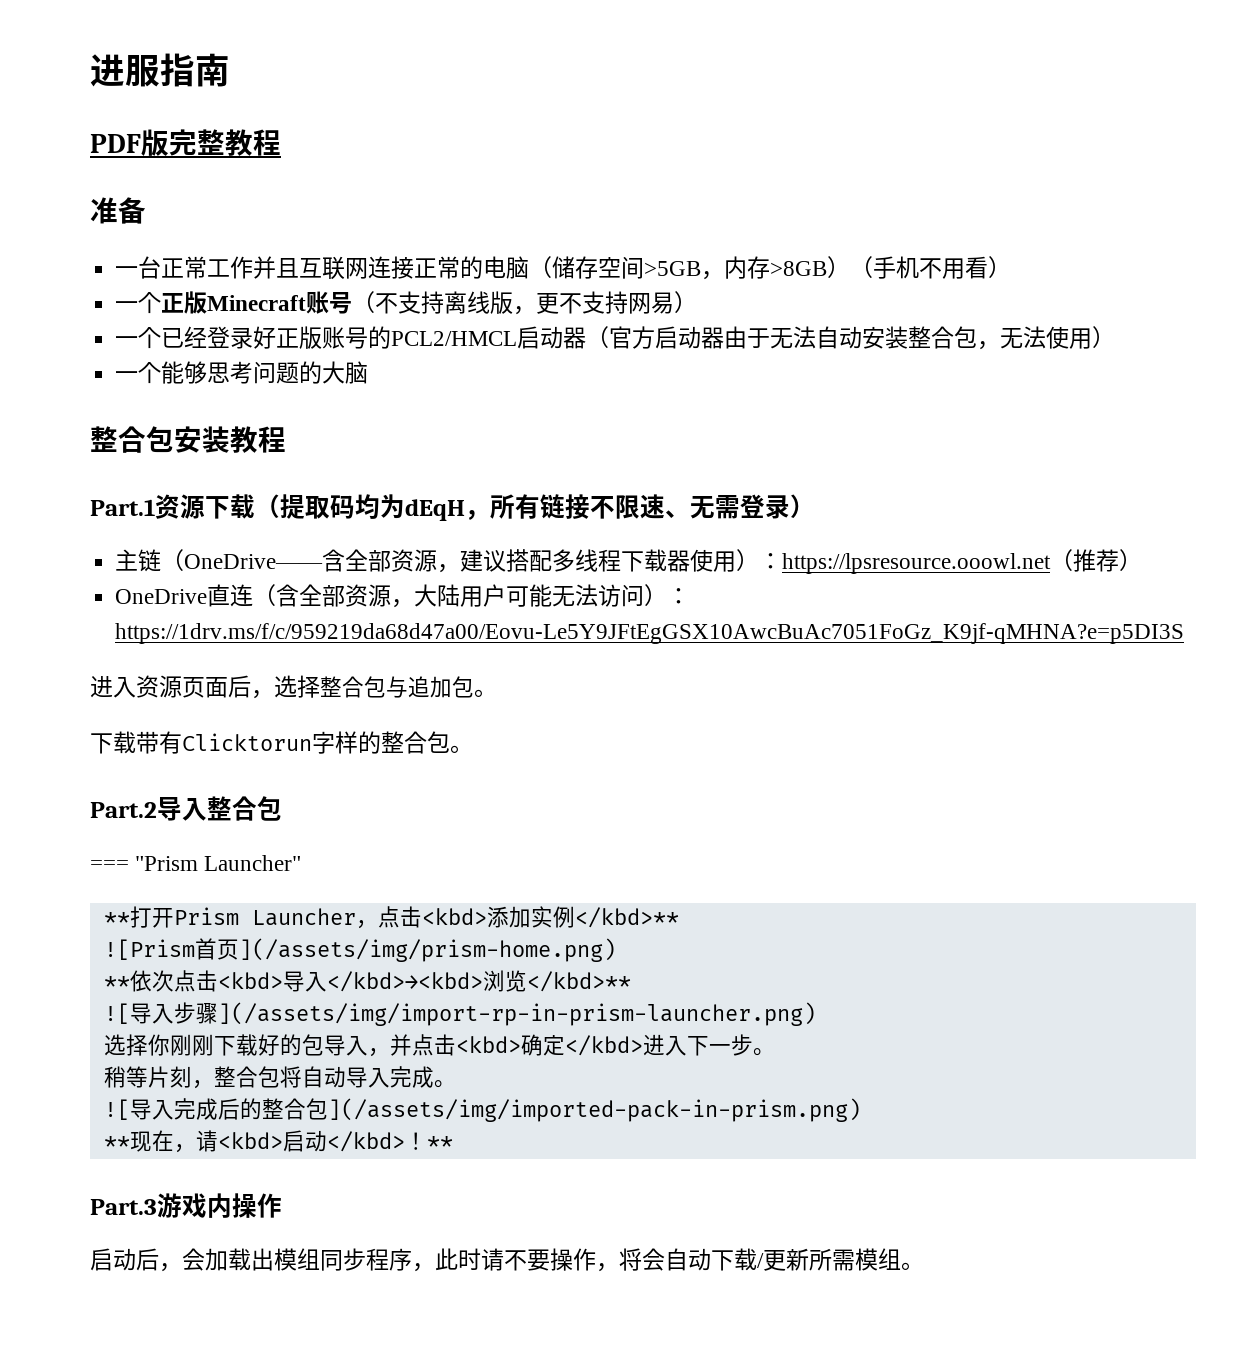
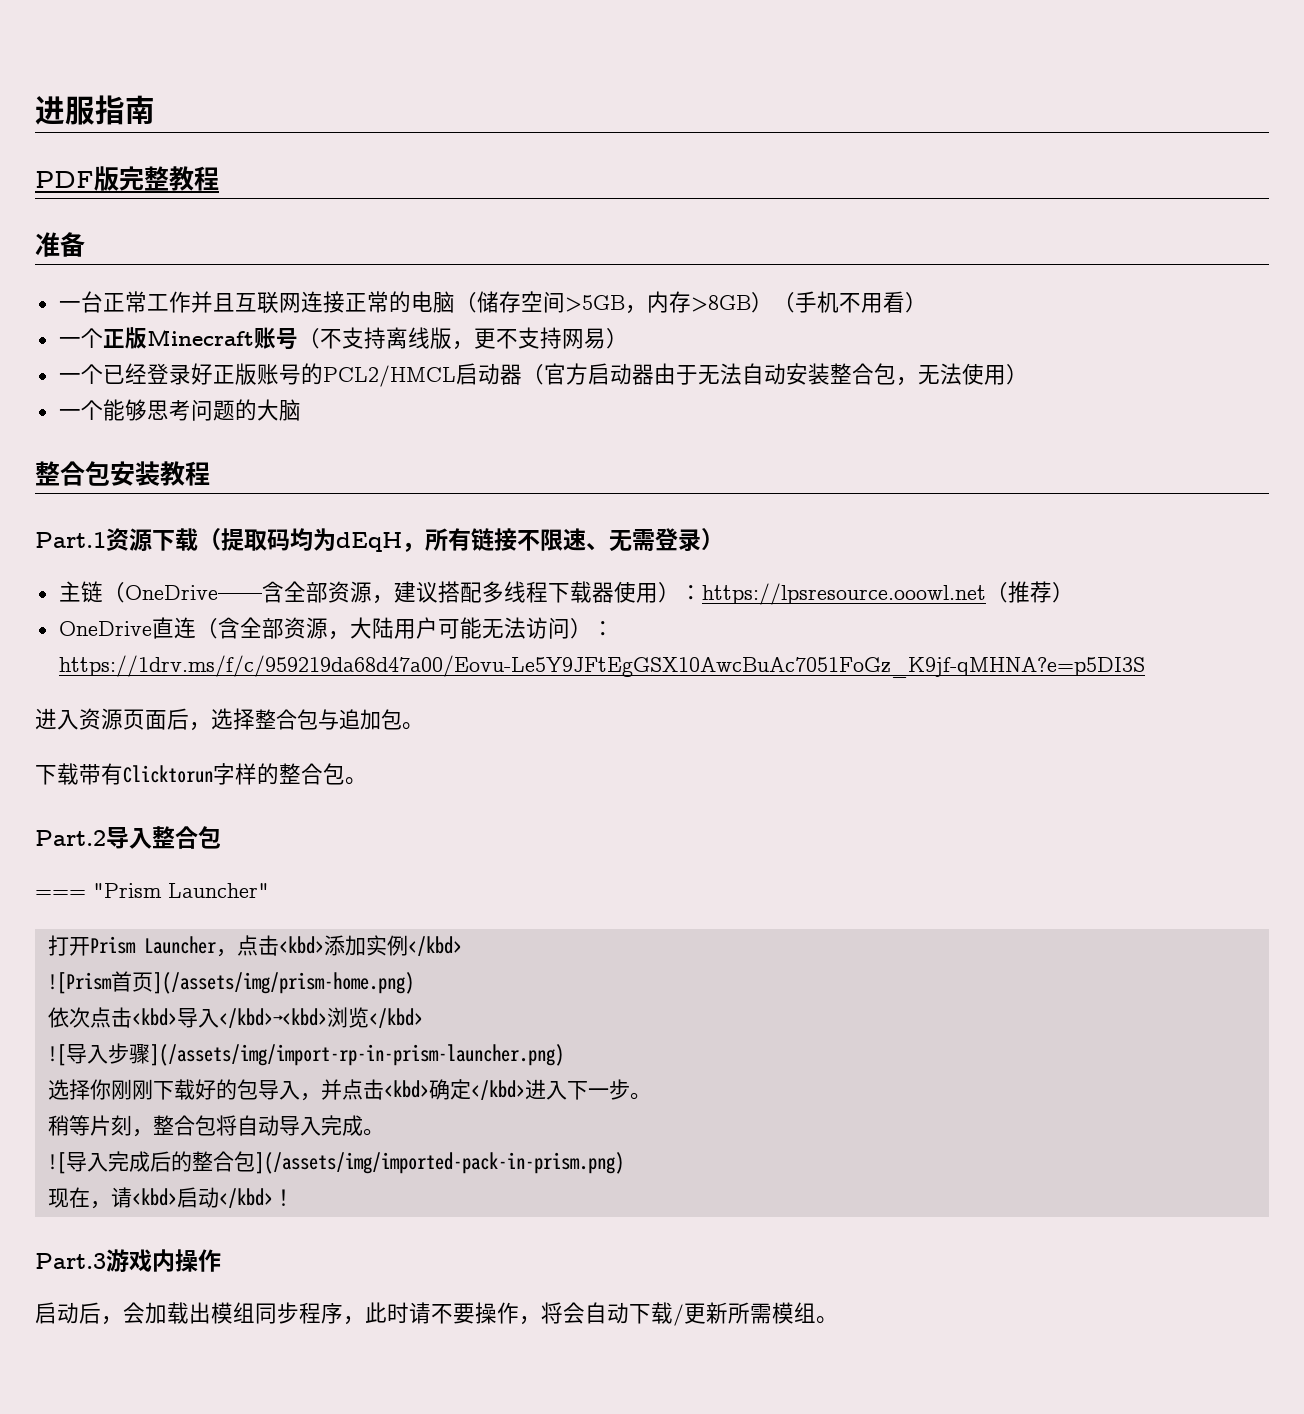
[103,912,130,925] ** -> (269, 890) none
[574,907,679,928] </kbd>** -> [407,936,462,956] </kbd>
[103,976,130,989] ** -> (414, 983) none
[526,971,631,992] </kbd>** -> [368,1008,423,1028] </kbd>
[103,1136,130,1149] ** -> (624, 1163) none
[426,1136,453,1149] ** -> (294, 1197) none

